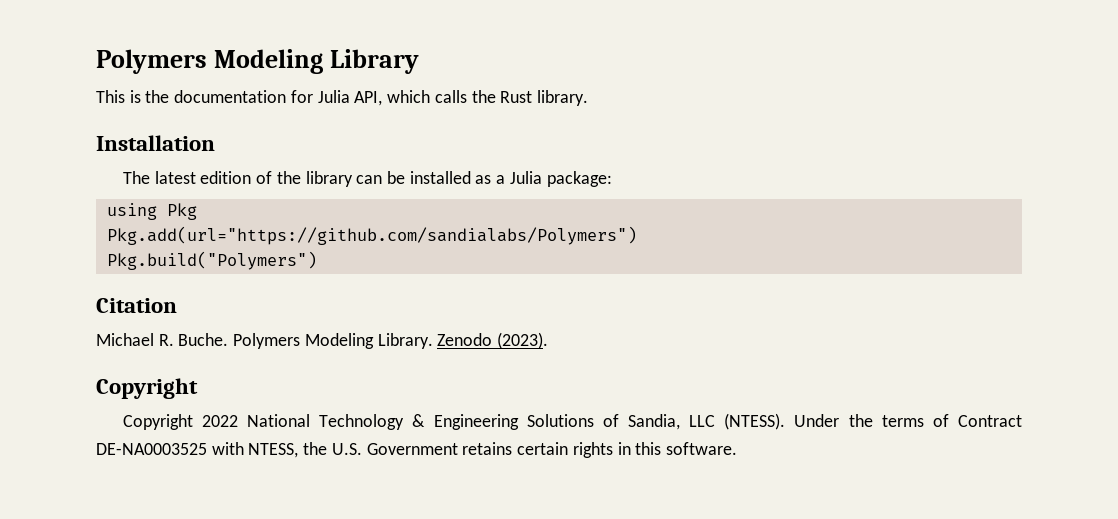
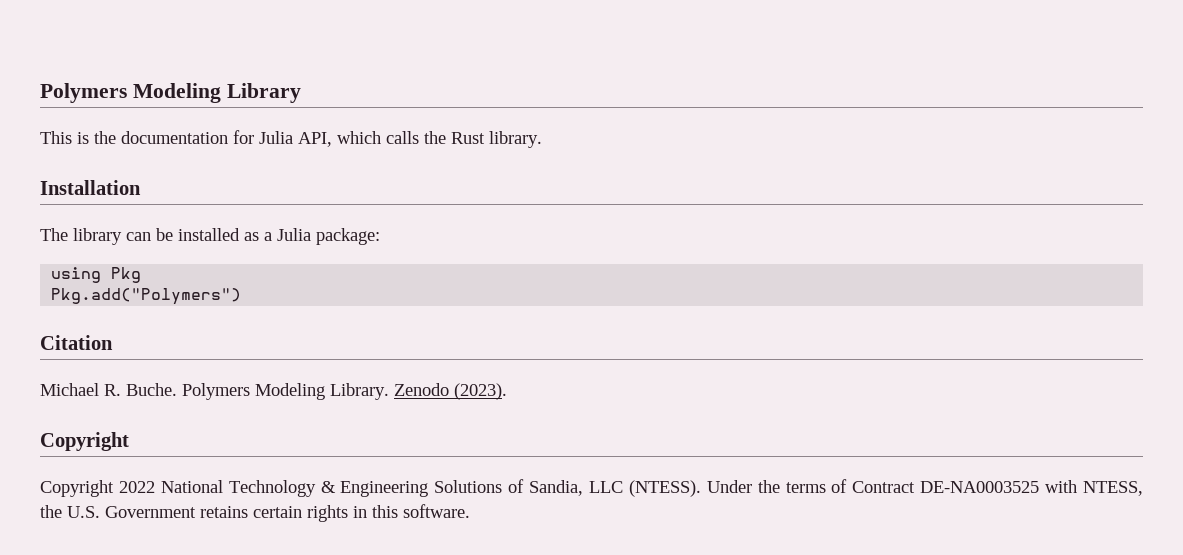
[154,171,301,184] latest edition of the -> (68, 234) none
[106,226,637,245] [106,251,317,270] Pkg.add(url="https://github.com/sandialabs/Polymers") // Pkg.build("Polymers") -> [51,288,242,305] Pkg.add("Polymers")

